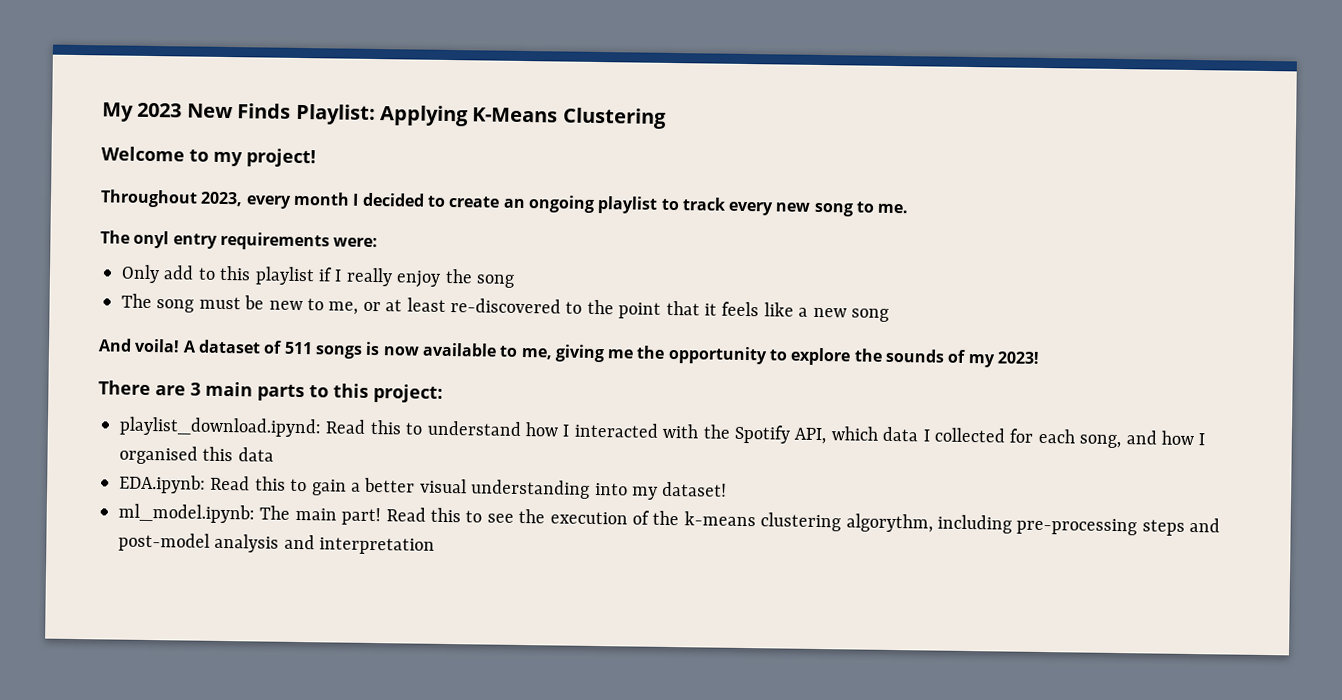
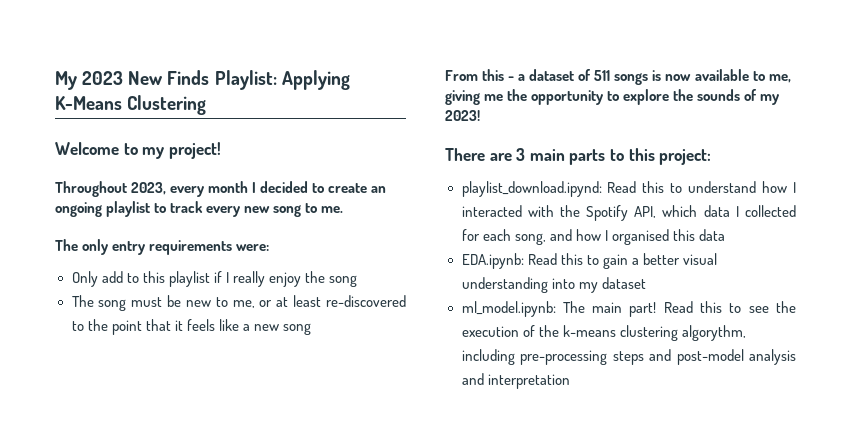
[133,230,170,249] onyl -> [82,239,110,255] only
[98,338,197,353] And voila! A -> [445,69,526,81] From this - a
[662,481,728,497] dataset! -> [601,277,646,289] dataset

